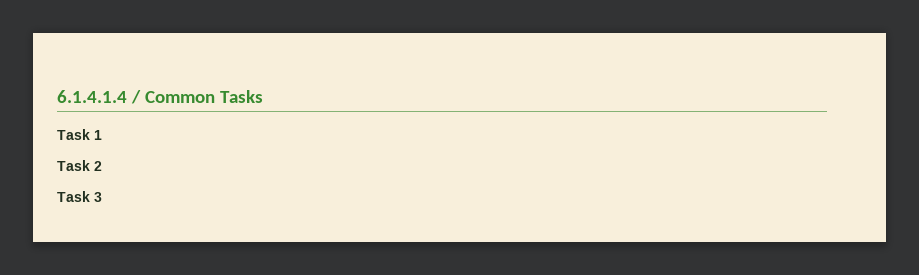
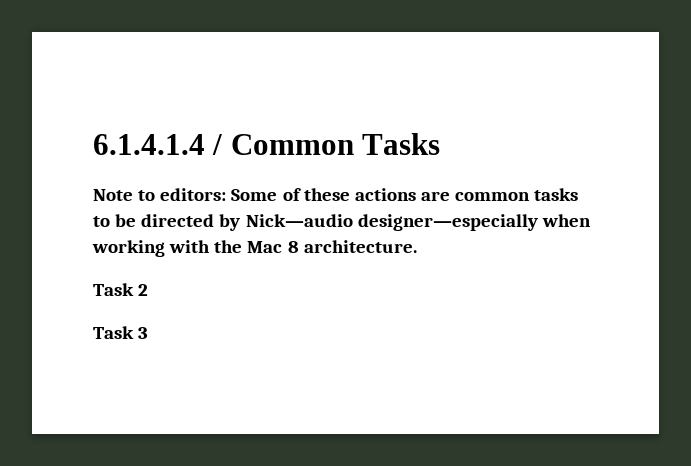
[57,129,102,140] Task 1 -> [93,188,579,201] [93,214,591,231] [92,240,417,257] Note to editors: Some of these actions are common tasks to be directed by Nick—audio designer—especially when working with the Mac 8 architecture.

